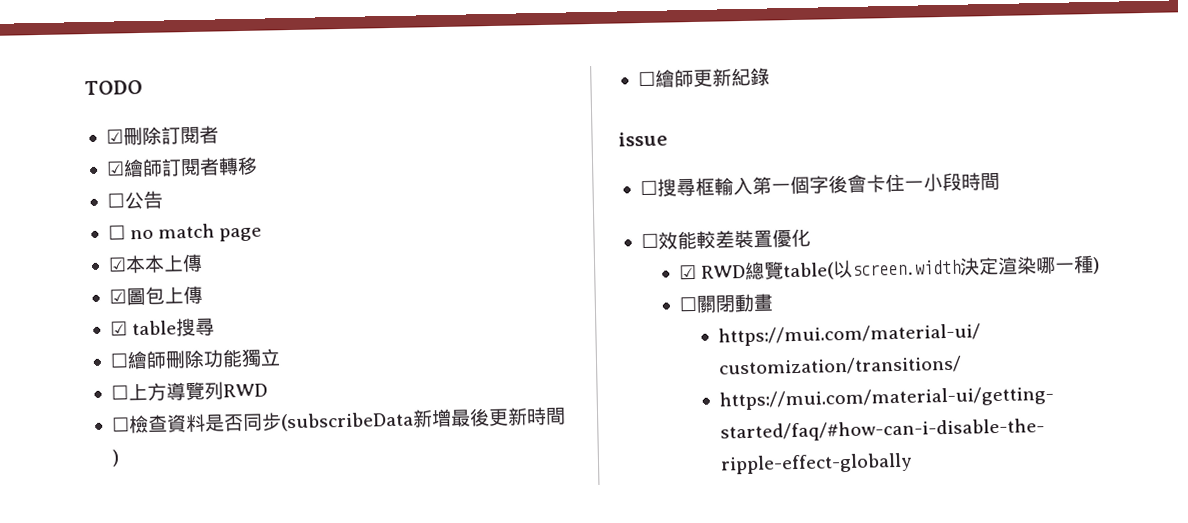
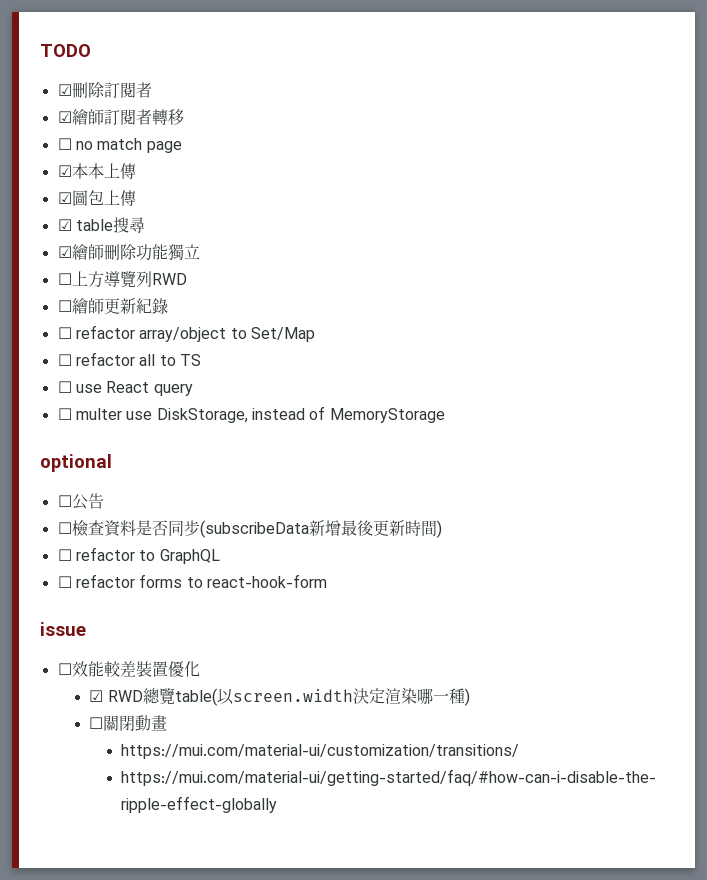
[106,190,163,210] // ☐公告 -> (184, 117) none
[109,353,129,368] ☐ -> [57,246,72,258] ☑
(268, 390) none -> [57,298,168,314] [57,325,315,342] [57,352,201,366] [57,381,193,396] [57,406,445,423] [40,454,112,472] [57,493,104,510] // ☐繪師更新紀錄 // ☐ refactor array/object to Set/Map // ☐ refactor all to TS // ☐ use React query // ☐ multer use DiskStorage, instead of MemoryStorage // optional // ☐公告
[654,67,770,88] [618,131,668,147] [639,172,1000,197] 繪師更新紀錄 // issue // ☐搜尋框輸入第一個字後會卡住一小段時間 -> [75,547,220,564] [57,574,327,588] [40,622,86,636] refactor to GraphQL // ☐ refactor forms to react-hook-form // issue

